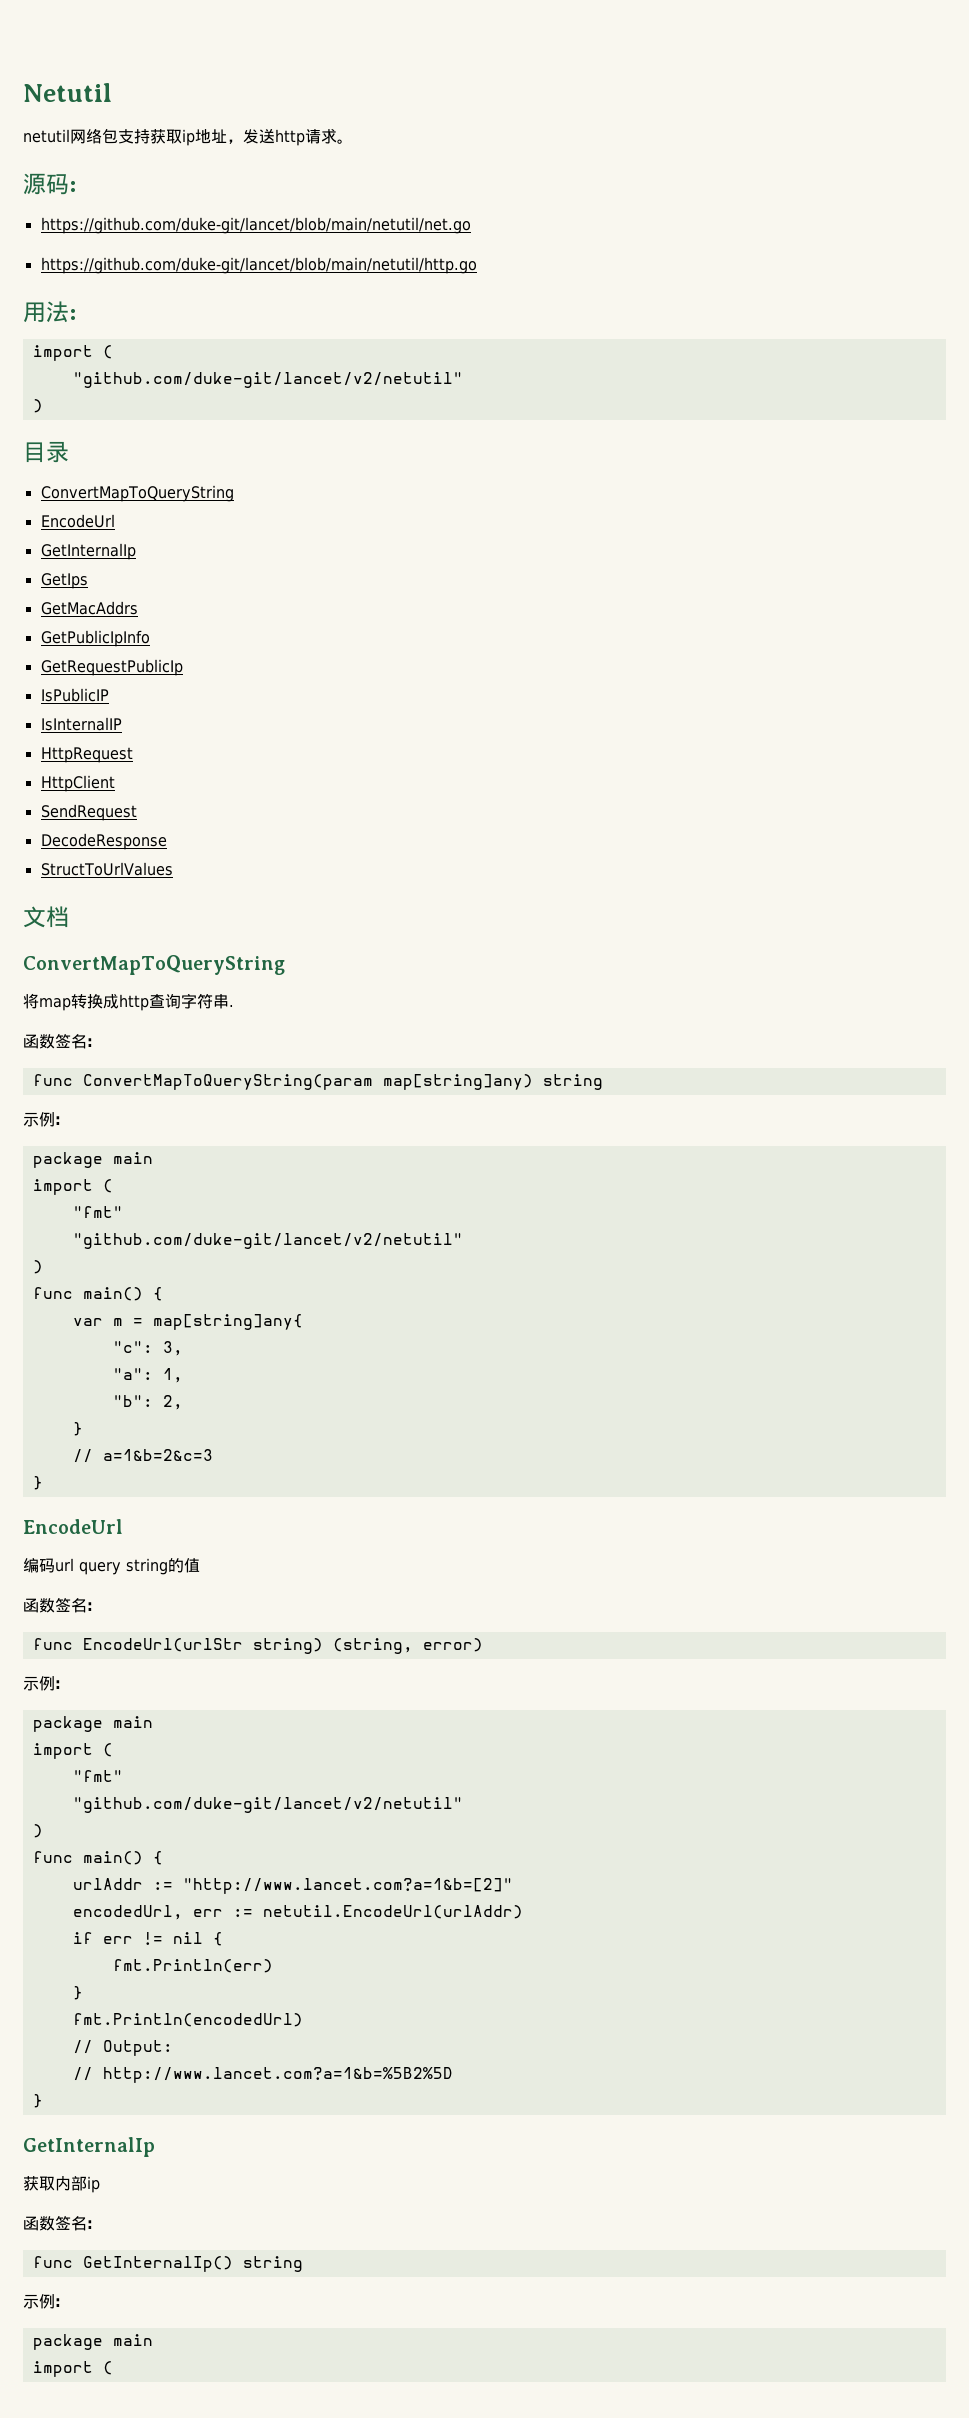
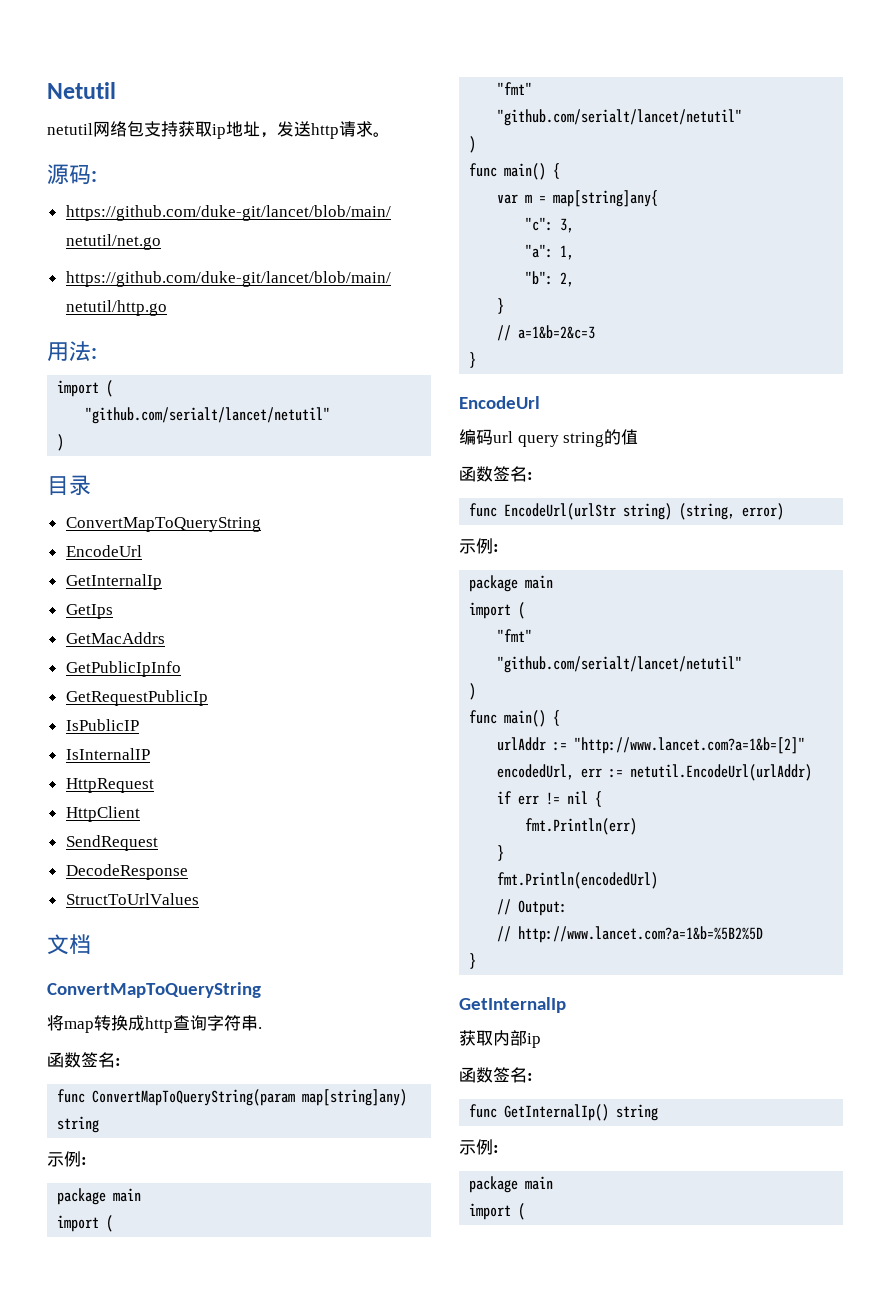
[72,372,463,388] "github.com/duke-git/lancet/v2/netutil" -> [85,407,331,424] "github.com/serialt/lancet/netutil"
[72,1233,463,1249] "github.com/duke-git/lancet/v2/netutil" -> [497,109,743,126] "github.com/serialt/lancet/netutil"
[72,1797,463,1813] "github.com/duke-git/lancet/v2/netutil" -> [497,656,743,673] "github.com/serialt/lancet/netutil"

